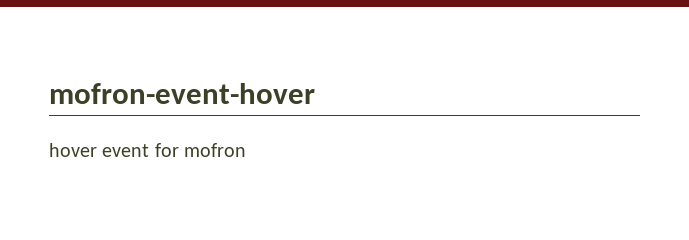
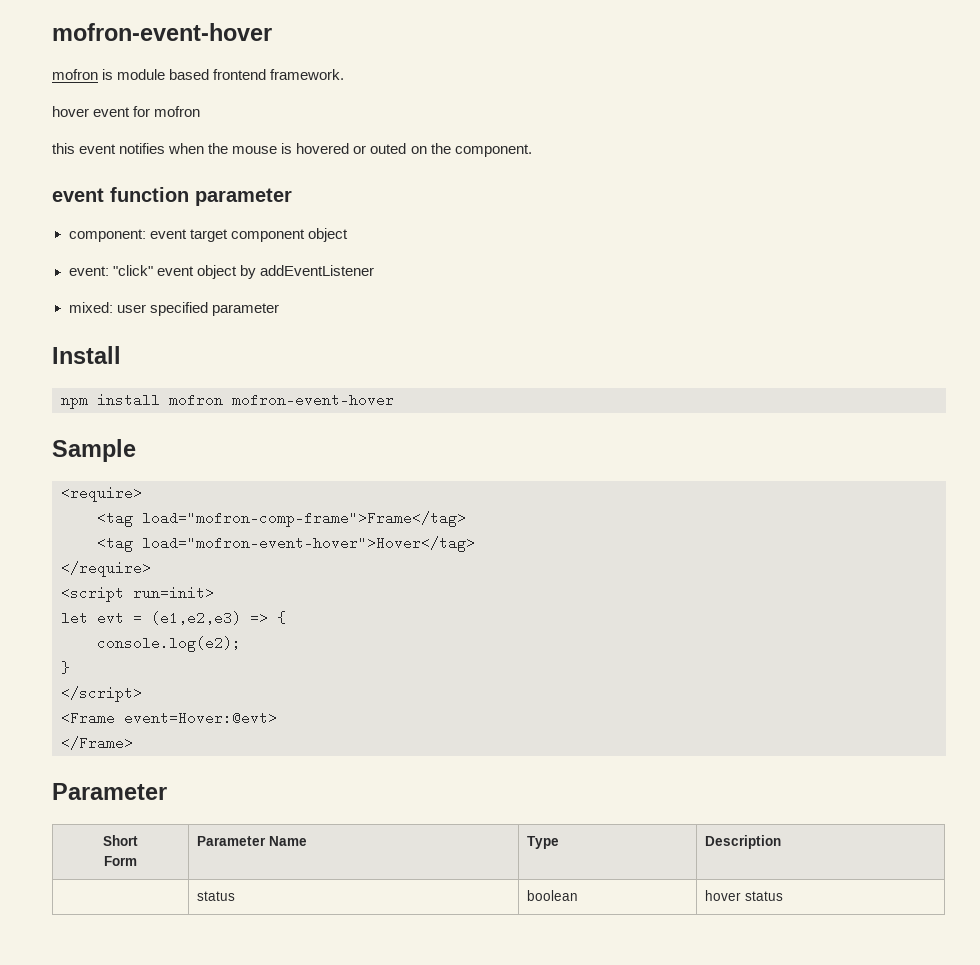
[49,83,315,104] [49,143,247,157] mofron-event-hover // hover event for mofron -> [52,23,272,41] [52,69,345,80] [52,106,201,117] [52,143,532,157] [52,187,292,206] [68,228,348,242] [68,265,374,279] [68,302,279,316] [52,346,121,364] [61,393,394,409] [52,439,136,462] [61,486,142,502] [97,511,466,527] [97,536,475,552] [61,561,151,577] [61,586,214,602] [61,611,286,625] [97,636,241,652] [61,661,70,674] [61,686,142,702] [61,711,277,725] [61,736,133,750] [52,783,167,800] [103,835,138,846] [104,856,137,866] [196,836,307,846] [526,836,559,849] [704,835,781,849] [196,891,235,901] [526,890,578,901] [704,890,783,901] mofron-event-hover // mofron is module based frontend framework. // hover event for mofron // this event notifies when the mouse is hovered or outed on the component. // event function parameter // component: event target component object // event: "click" event object by addEventListener // mixed: user specified parameter // Install // npm install mofron mofron-event-hover // Sample // <require> // <tag load="mofron-comp-frame">Frame</tag> // <tag load="mofron-event-hover">Hover</tag> // </require> // <script run=init> // let evt = (e1,e2,e3) => { // console.log(e2); // } // </script> // <Frame event=Hover:@evt> // </Frame> // Parameter // Short // Form | Parameter Name | Type | Description // | status | boolean | hover status

